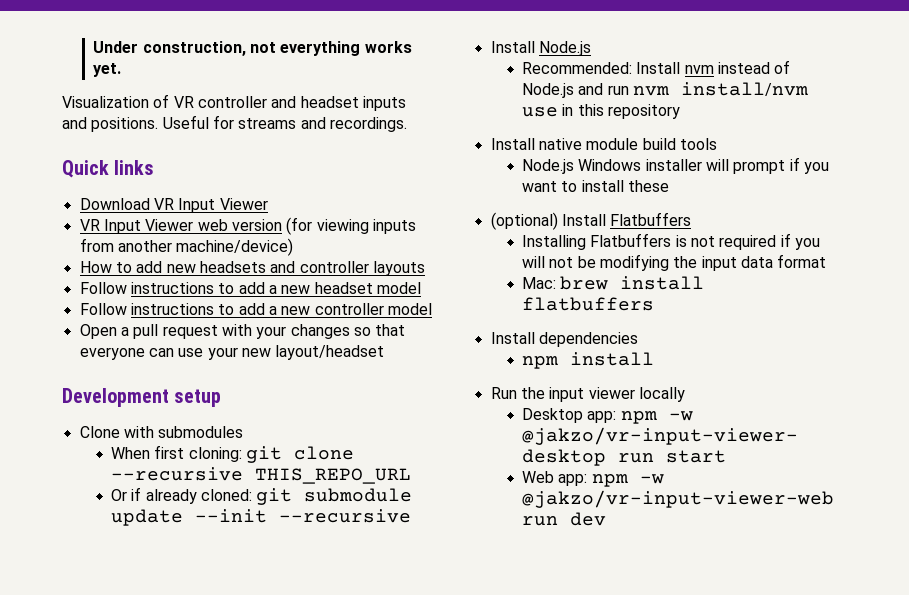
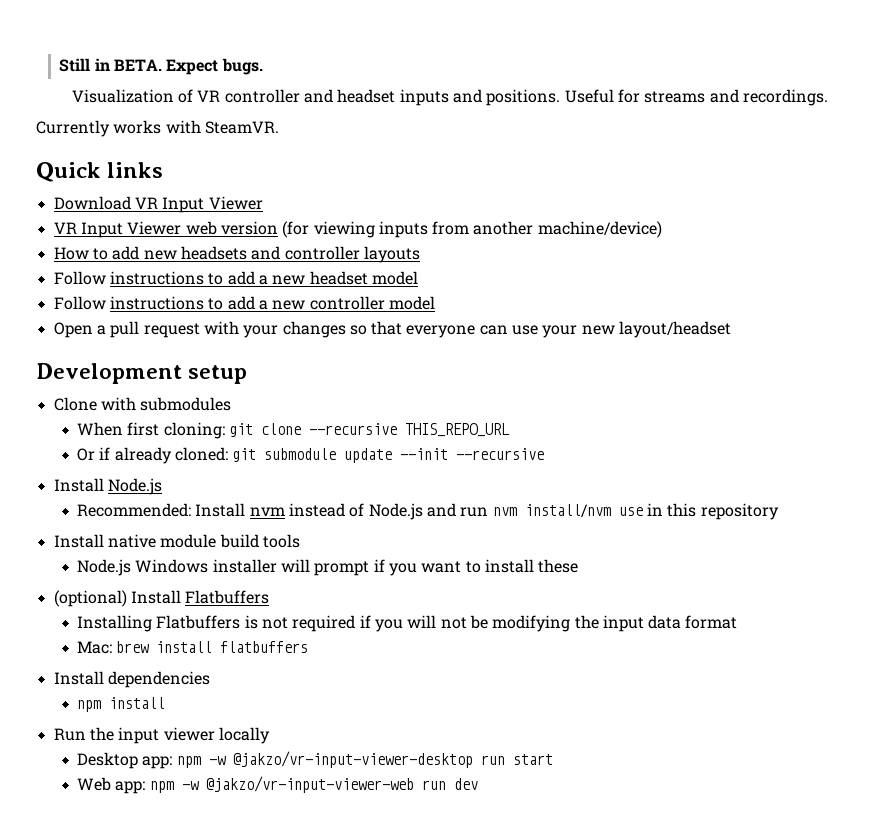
[93,41,412,56] [93,63,122,77] Under construction, not everything works yet. -> [59,58,263,75] Still in BETA. Expect bugs.
(407, 124) none -> [36,120,279,137] // Currently works with SteamVR.

